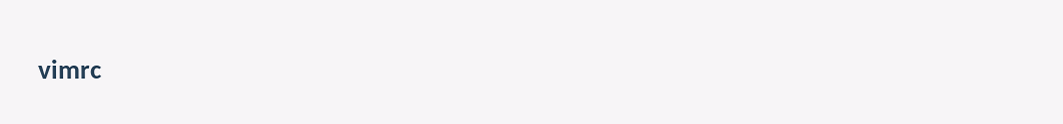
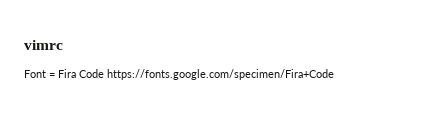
(103, 69) none -> [24,69,334,80] // Font = Fira Code https://fonts.google.com/specimen/Fira+Code

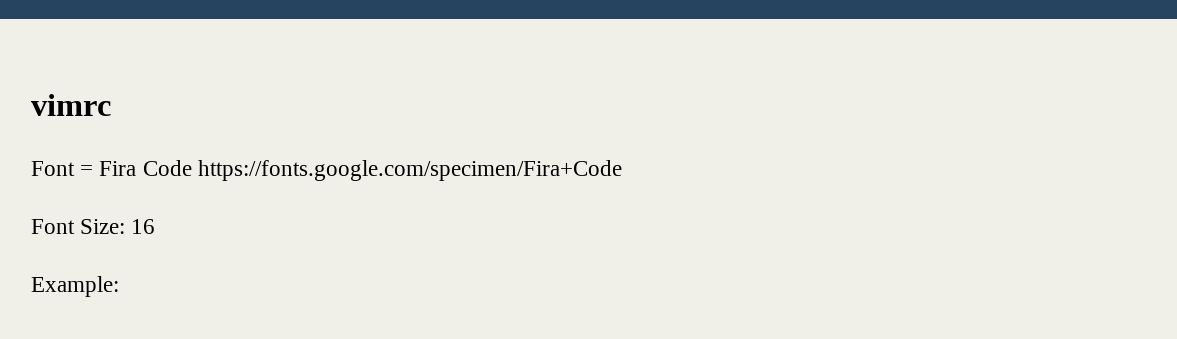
(334, 74) none -> [31,219,156,234] [31,276,119,297] // Font Size: 16 // Example:

